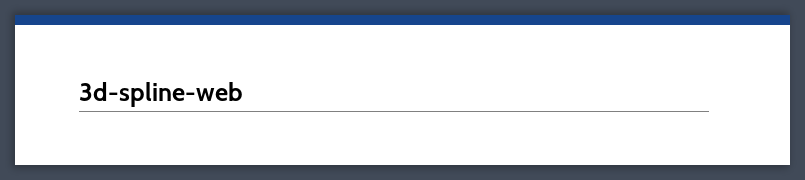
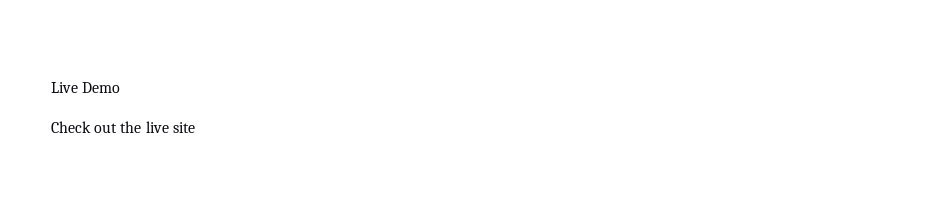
[79,82,243,107] 3d-spline-web -> [51,82,121,93] [51,121,195,133] Live Demo // Check out the live site

